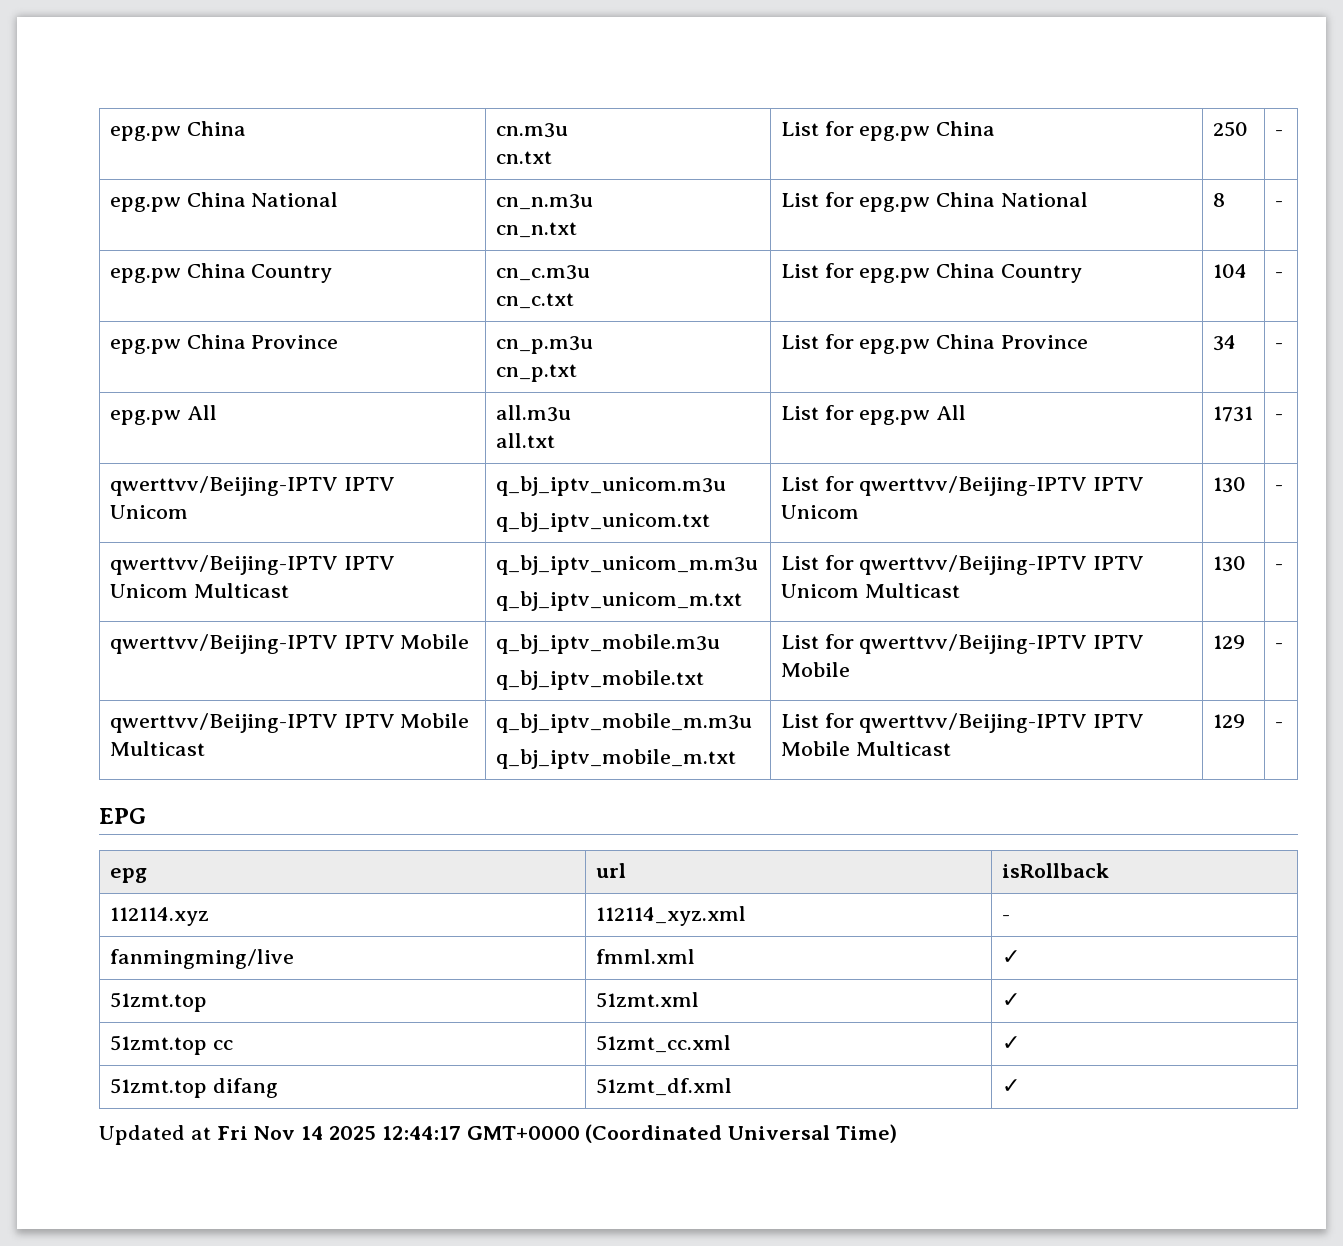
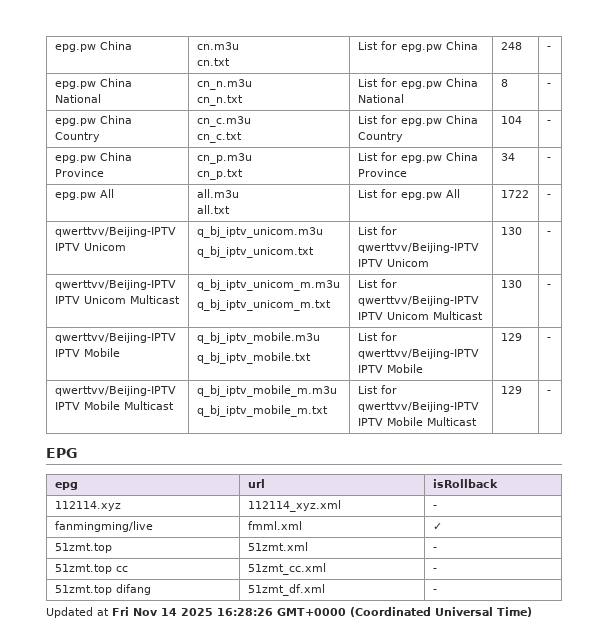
[1212,121,1248,137] 250 -> [500,42,522,50] 248
[1212,406,1253,422] 1731 -> [500,190,529,198] 1722
[1001,993,1020,1007] ✓ -> [432,547,437,551] -
[1001,1036,1020,1050] ✓ -> [432,568,437,572] -
[1001,1079,1020,1093] ✓ -> [432,589,437,593] -
[381,1126,461,1140] 12:44:17 -> [217,608,273,616] 16:28:26

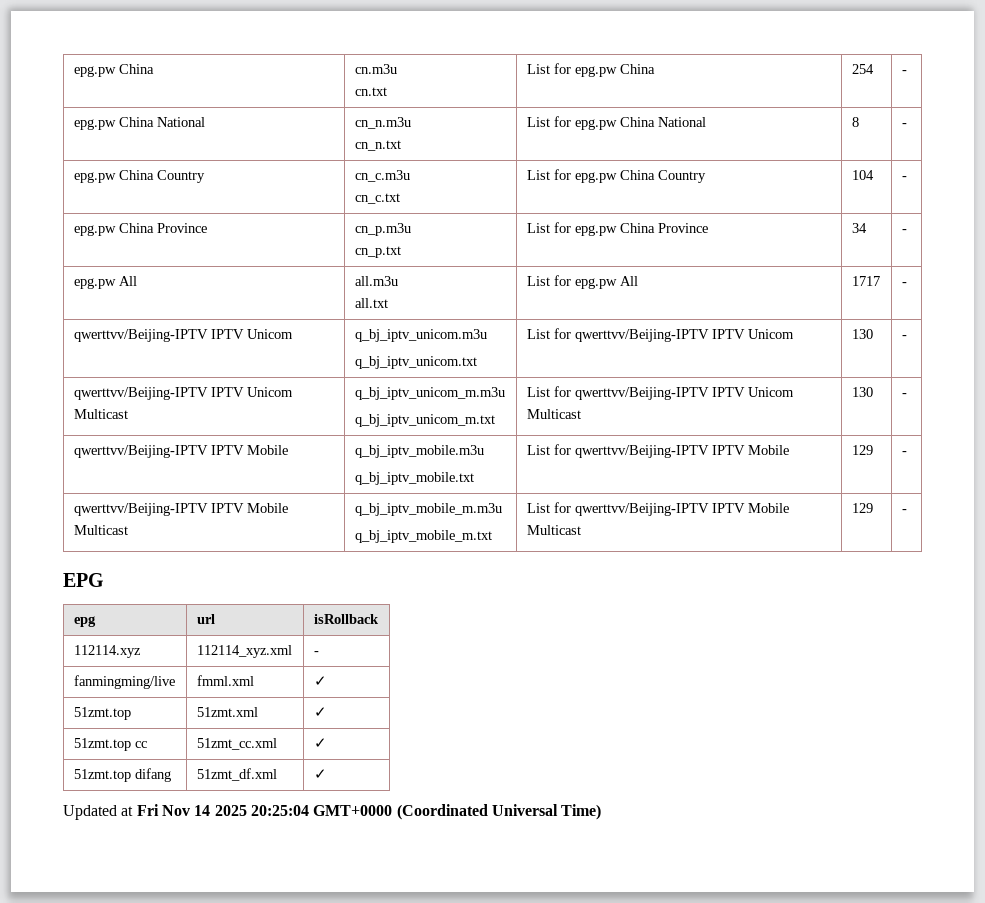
[500,42,522,50] 248 -> [851,64,874,74] 254
[500,190,529,198] 1722 -> [851,276,880,286] 1717
[432,547,437,551] - -> [313,707,327,717] ✓
[432,568,437,572] - -> [313,738,327,748] ✓
[432,589,437,593] - -> [313,769,327,779] ✓
[217,608,273,616] 16:28:26 -> [250,805,309,816] 20:25:04

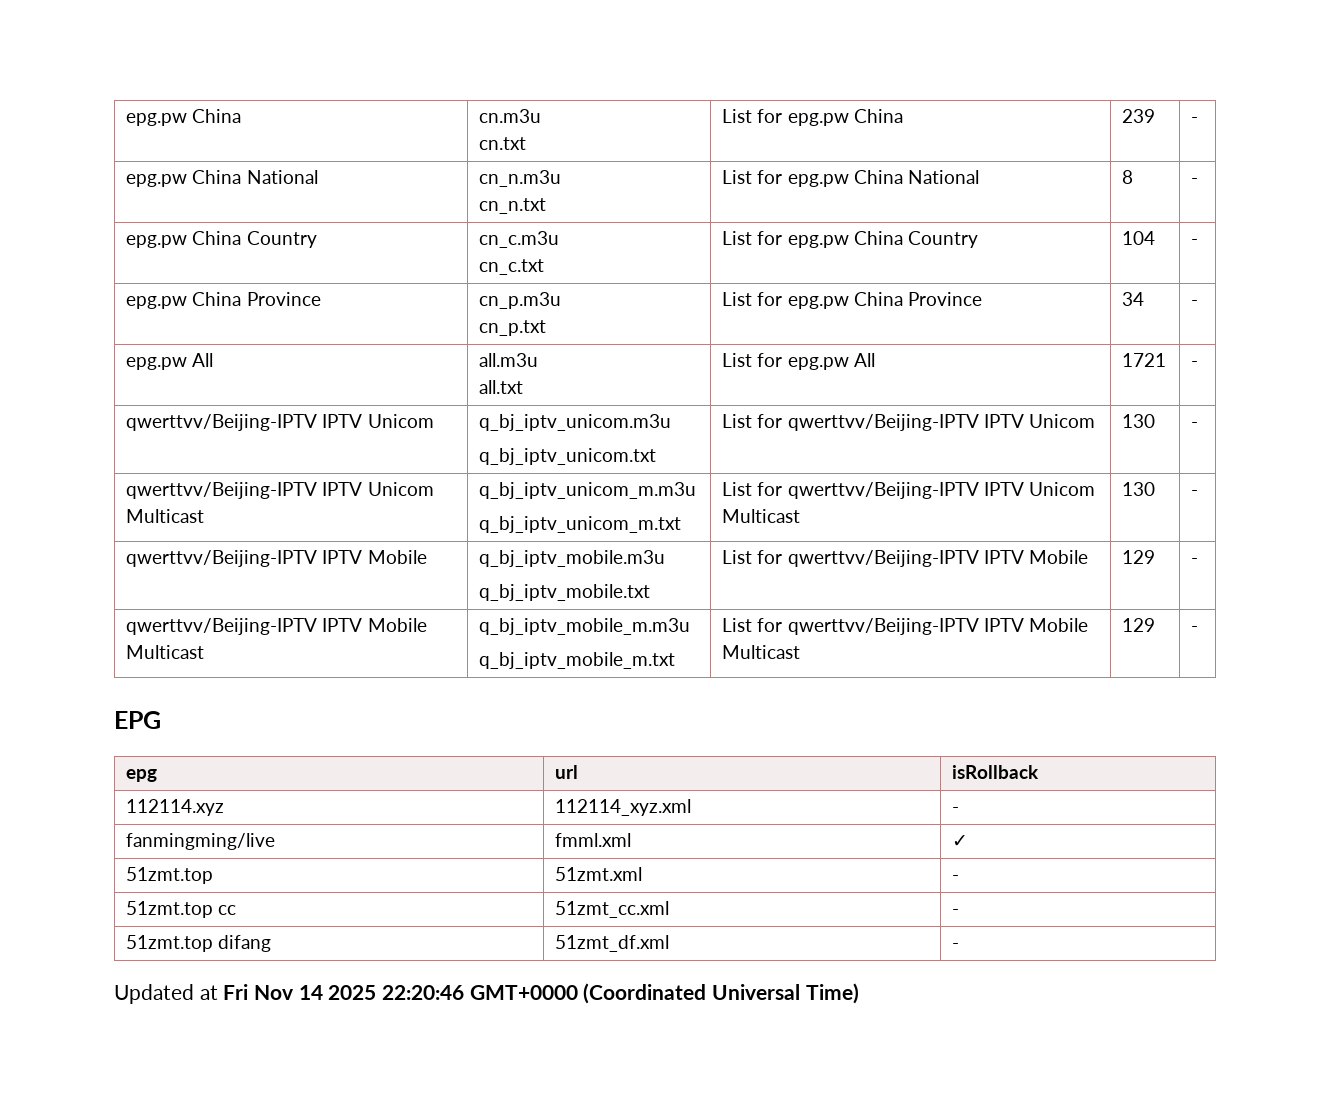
[851,64,874,74] 254 -> [1122,109,1156,123] 239
[851,276,880,286] 1717 -> [1122,353,1167,367] 1721
[313,707,327,717] ✓ -> [952,875,960,881] -
[313,738,327,748] ✓ -> [952,909,960,915] -
[313,769,327,779] ✓ -> [952,943,960,949] -
[250,805,309,816] 20:25:04 -> [382,985,465,1000] 22:20:46

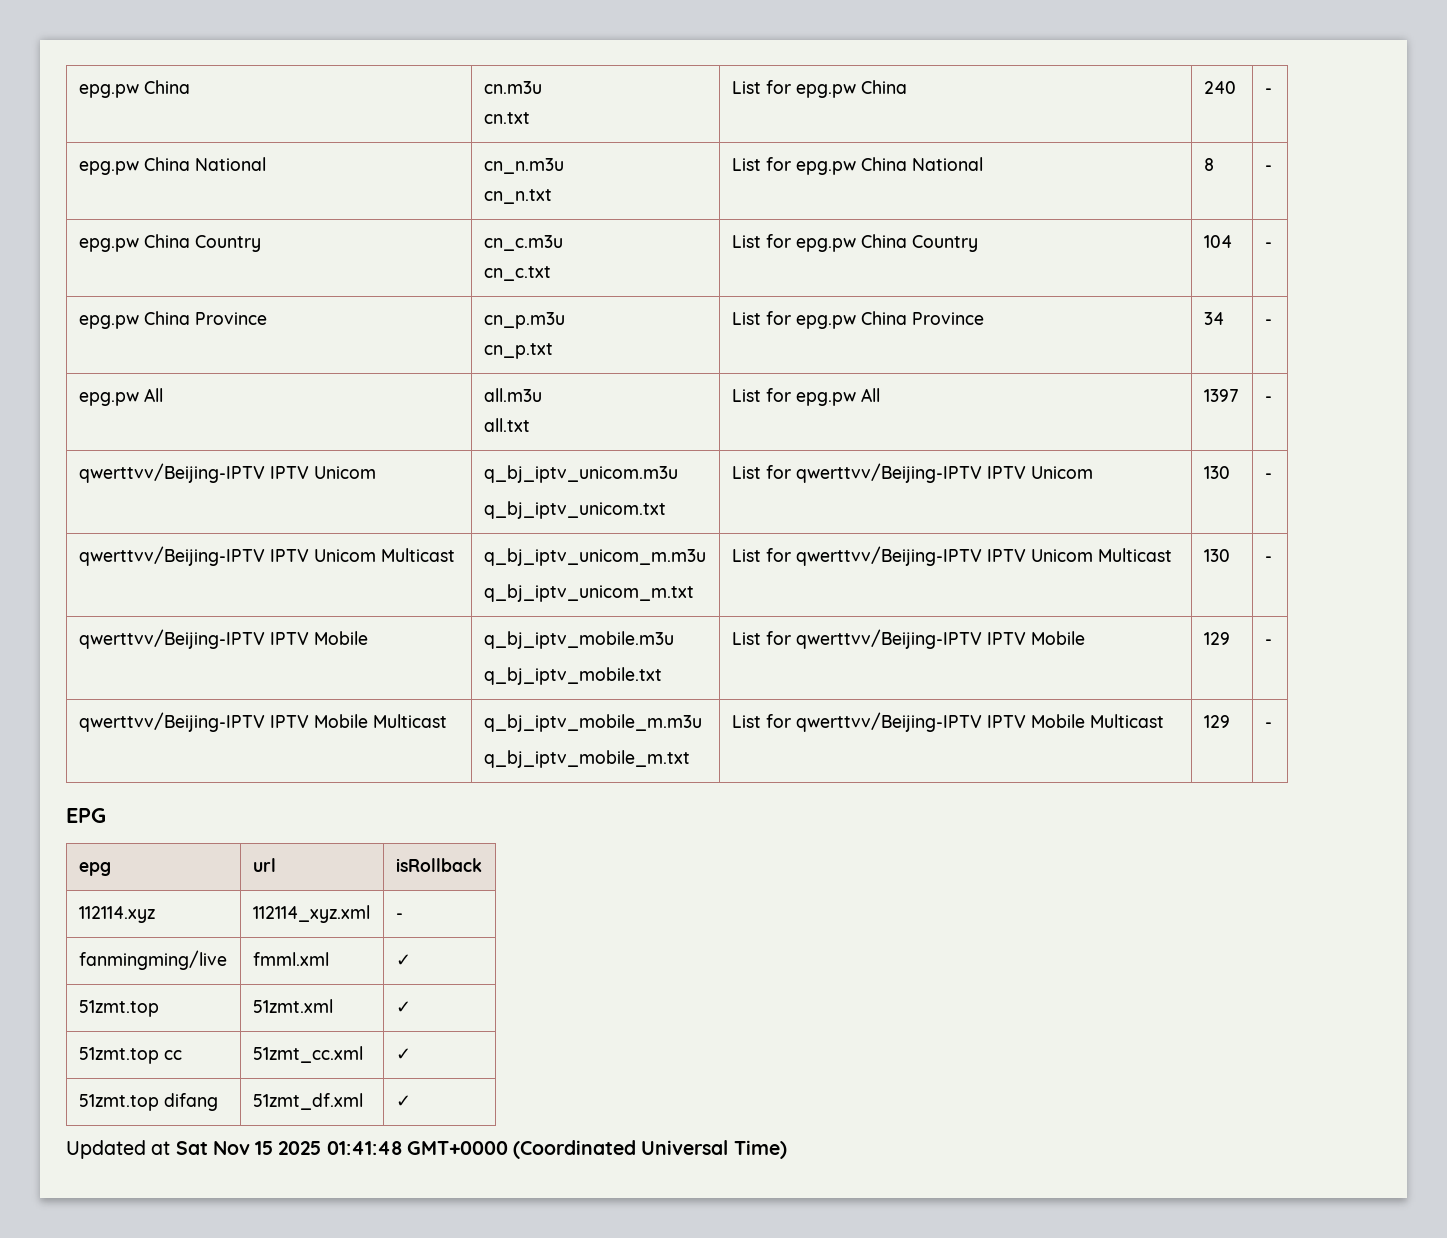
[1122,109,1156,123] 239 -> [1203,81,1236,94] 240
[1122,353,1167,367] 1721 -> [1203,389,1239,402] 1397
[952,875,960,881] - -> [395,1001,411,1013] ✓
[952,909,960,915] - -> [395,1048,411,1060] ✓
[952,943,960,949] - -> [395,1095,411,1107] ✓
[223,984,465,1000] Fri Nov 14 2025 22:20:46 -> [175,1141,402,1155] Sat Nov 15 2025 01:41:48

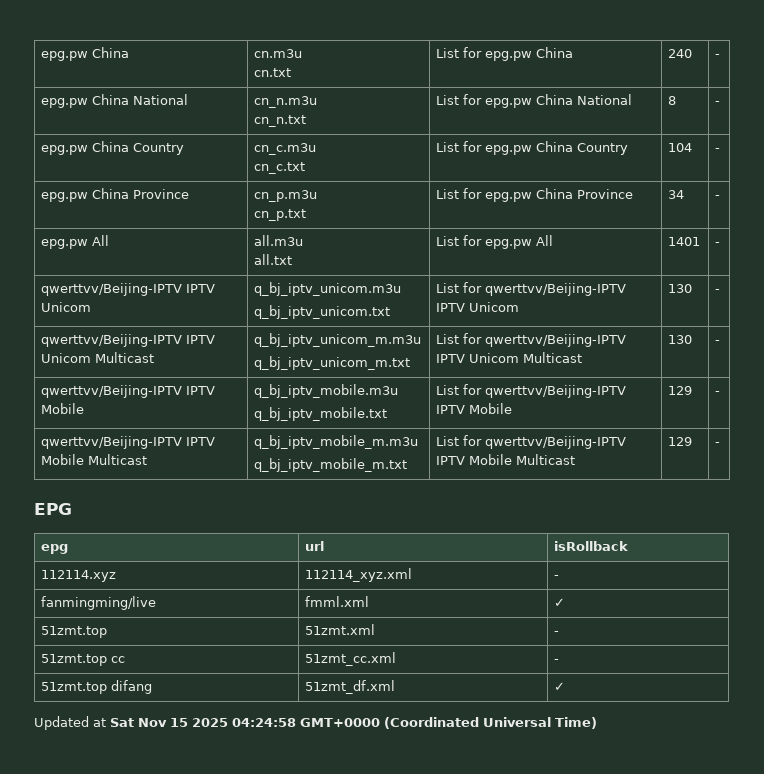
[1203,389,1239,402] 1397 -> [668,237,701,246] 1401
[395,1001,411,1013] ✓ -> [554,631,560,635] -
[395,1048,411,1060] ✓ -> [554,659,560,663] -
[326,1141,402,1155] 01:41:48 -> [232,718,296,727] 04:24:58

